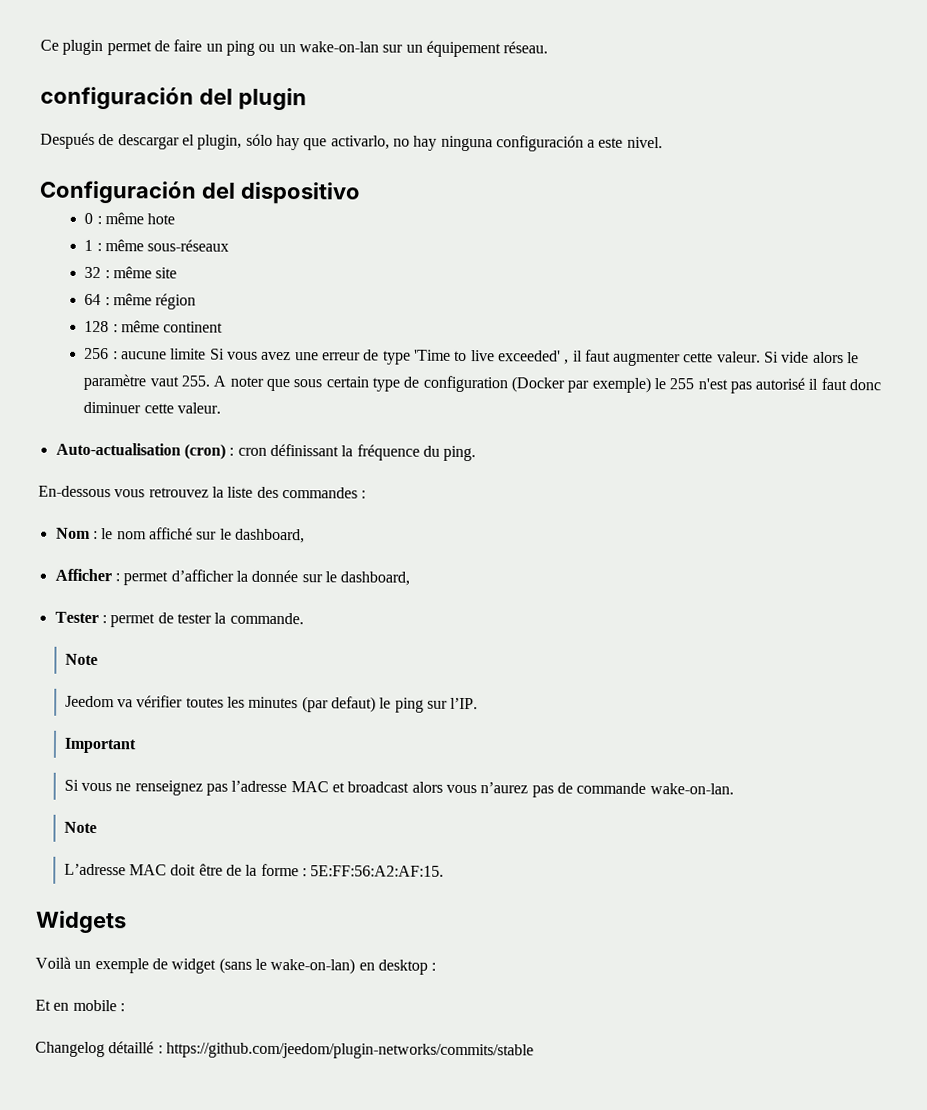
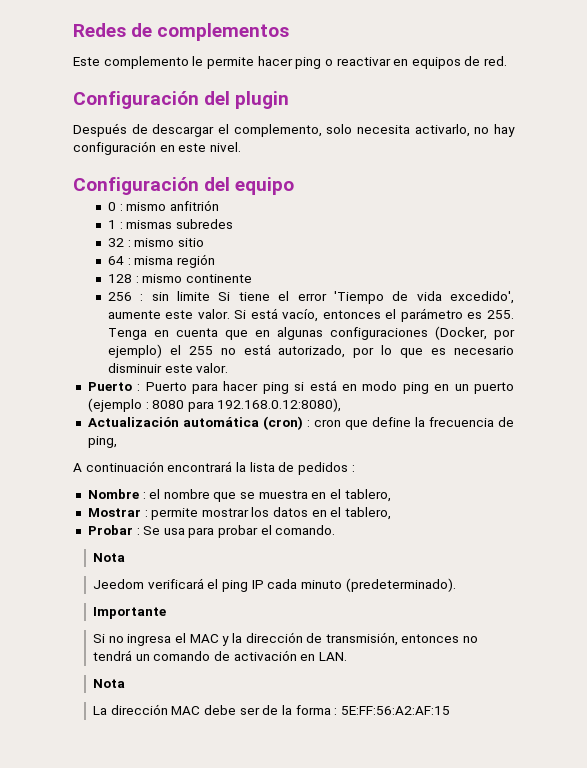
[40,39,549,58] [40,86,194,110] Ce plugin permet de faire un ping ou un wake-on-lan sur un équipement réseau. // configuración -> [73,23,290,41] [73,56,508,69] [73,91,199,109] Redes de complementos // Este complemento le permite hacer ping o reactivar en equipos de red. // Configuración
[197,133,596,152] plugin, sólo hay que activarlo, no hay ninguna configuración a -> [233,124,515,137] [73,141,175,155] complemento, solo necesita activarlo, no hay configuración en
[239,181,361,205] dispositivo -> [235,177,295,195] equipo
[105,212,176,225] même hote -> [126,200,219,211] mismo anfitrión
[105,239,230,252] même sous-réseaux -> [126,219,233,229] mismas subredes
[113,266,178,279] même site -> [134,238,204,247] mismo sitio
[113,293,197,310] même région -> [134,254,215,268] misma región
[121,320,224,333] même continent -> [142,274,252,283] mismo continente
[121,351,168,360] aucune -> [151,292,169,301] sin
[226,349,860,367] [83,373,882,394] [83,401,222,414] [55,442,477,462] [38,485,367,499] [55,527,305,544] [54,568,411,586] [54,611,304,628] [64,653,98,666] [64,695,479,713] [63,737,137,754] [63,779,734,798] [63,821,97,834] [63,863,445,877] [35,910,127,934] [35,956,437,975] [35,999,125,1012] [35,1041,534,1060] vous avez une erreur de type 'Time to live exceeded' , il faut augmenter cette valeur. Si vide alors le paramètre vaut 255. A noter que sous certain type de configuration (Docker par exemple) le 255 n'est pas autorisé il faut donc diminuer cette valeur. // Auto-actualisation (cron) : cron définissant la fréquence du ping. // En-dessous vous retrouvez la liste des commandes : // Nom : le nom affiché sur le dashboard, // Afficher : permet d’afficher la donnée sur le dashboard, // Tester : permet de tester la commande. // Note // Jeedom va vérifier toutes les minutes (par defaut) le ping sur l’IP. // Important // Si vous ne renseignez pas l’adresse MAC et broadcast alors vous n’aurez pas de commande wake-on-lan. // Note // L’adresse MAC doit être de la forme : 5E:FF:56:A2:AF:15. // Widgets // Voilà un exemple de widget (sans le wake-on-lan) en desktop : // Et en mobile : // Changelog détaillé : https://github.com/jeedom/plugin-networks/commits/stable -> [238,291,514,304] [107,308,514,322] [107,326,515,340] [107,344,514,358] [107,363,229,373] [87,380,514,394] [87,398,342,412] [87,416,514,430] [87,436,117,448] [73,461,355,475] [87,489,391,502] [87,507,392,520] [87,525,336,538] [93,553,126,562] [93,578,456,592] [93,607,167,619] [93,632,479,646] [93,650,347,661] [93,679,126,688] [93,704,450,715] tiene el error 'Tiempo de vida excedido', aumente este valor. Si está vacío, entonces el parámetro es 255. Tenga en cuenta que en algunas configuraciones (Docker, por ejemplo) el 255 no está autorizado, por lo que es necesario disminuir este valor. // Puerto : Puerto para hacer ping si está en modo ping en un puerto (ejemplo : 8080 para 192.168.0.12:8080), // Actualización automática (cron) : cron que define la frecuencia de ping, // A continuación encontrará la lista de pedidos : // Nombre : el nombre que se muestra en el tablero, // Mostrar : permite mostrar los datos en el tablero, // Probar : Se usa para probar el comando. // Nota // Jeedom verificará el ping IP cada minuto (predeterminado). // Importante // Si no ingresa el MAC y la dirección de transmisión, entonces no tendrá un comando de activación en LAN. // Nota // La dirección MAC debe ser de la forma : 5E:FF:56:A2:AF:15

